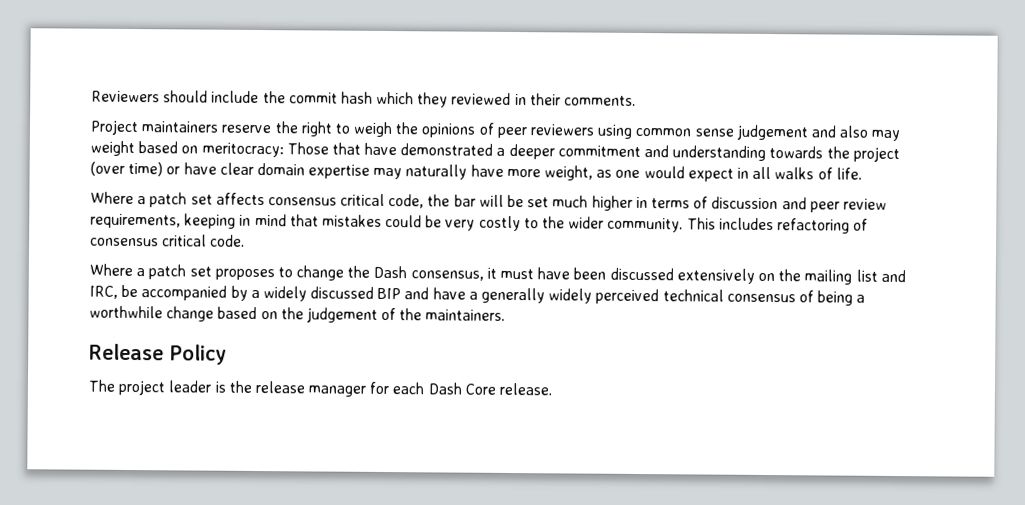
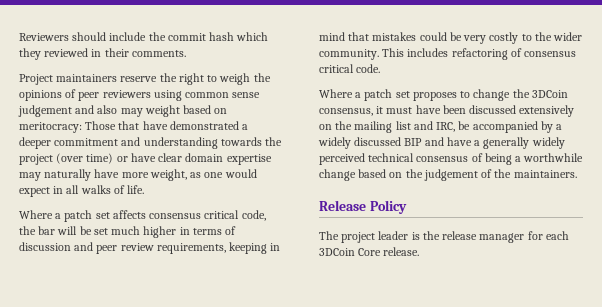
[373,265,408,279] Dash -> [531,90,568,98] 3DCoin
[427,382,462,395] Dash -> [319,248,355,256] 3DCoin

